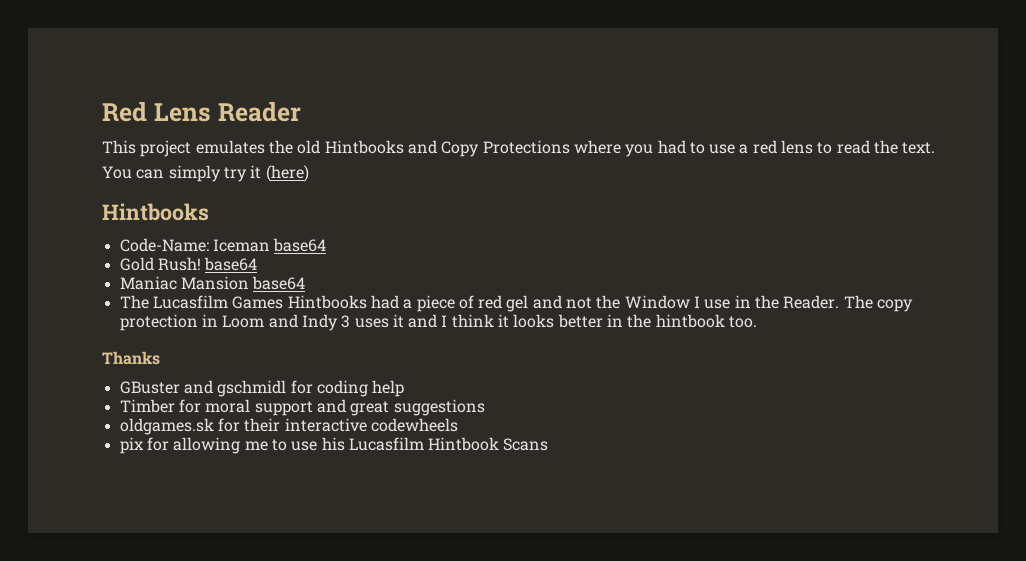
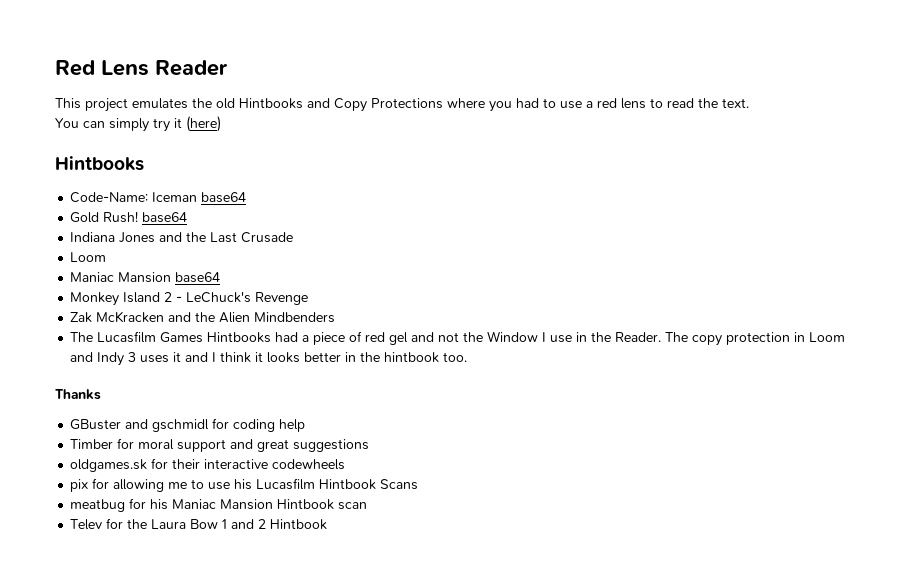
[119,276,306,290] Maniac Mansion base64 -> [70,232,294,243] [70,252,107,262] [70,272,221,283] [70,292,309,306] [70,311,336,323] Indiana Jones and the Last Crusade // Loom // Maniac Mansion base64 // Monkey Island 2 - LeChuck's Revenge // Zak McKracken and the Alien Mindbenders
(549, 444) none -> [70,498,368,512] [70,518,328,530] // meatbug for his Maniac Mansion Hintbook scan // Telev for the Laura Bow 1 and 2 Hintbook

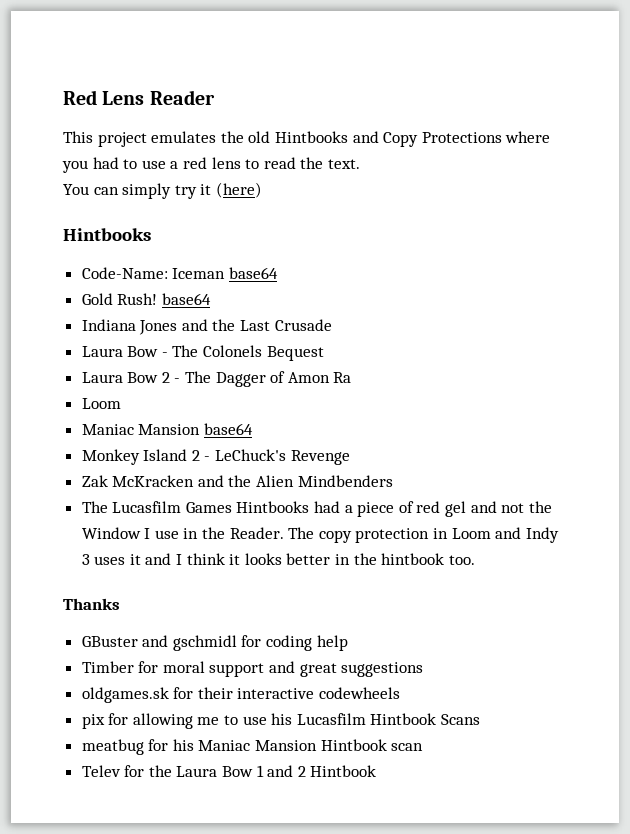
(294, 237) none -> [81,345,324,361] [81,371,352,387] // Laura Bow - The Colonels Bequest // Laura Bow 2 - The Dagger of Amon Ra

